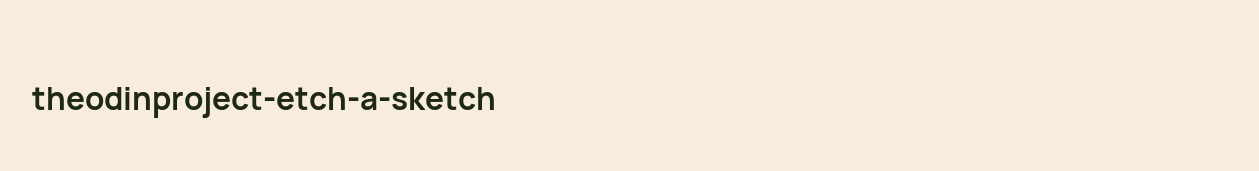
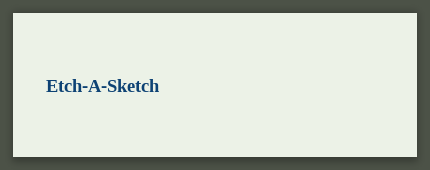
[32,87,496,118] theodinproject-etch-a-sketch -> [46,79,160,92] Etch-A-Sketch

